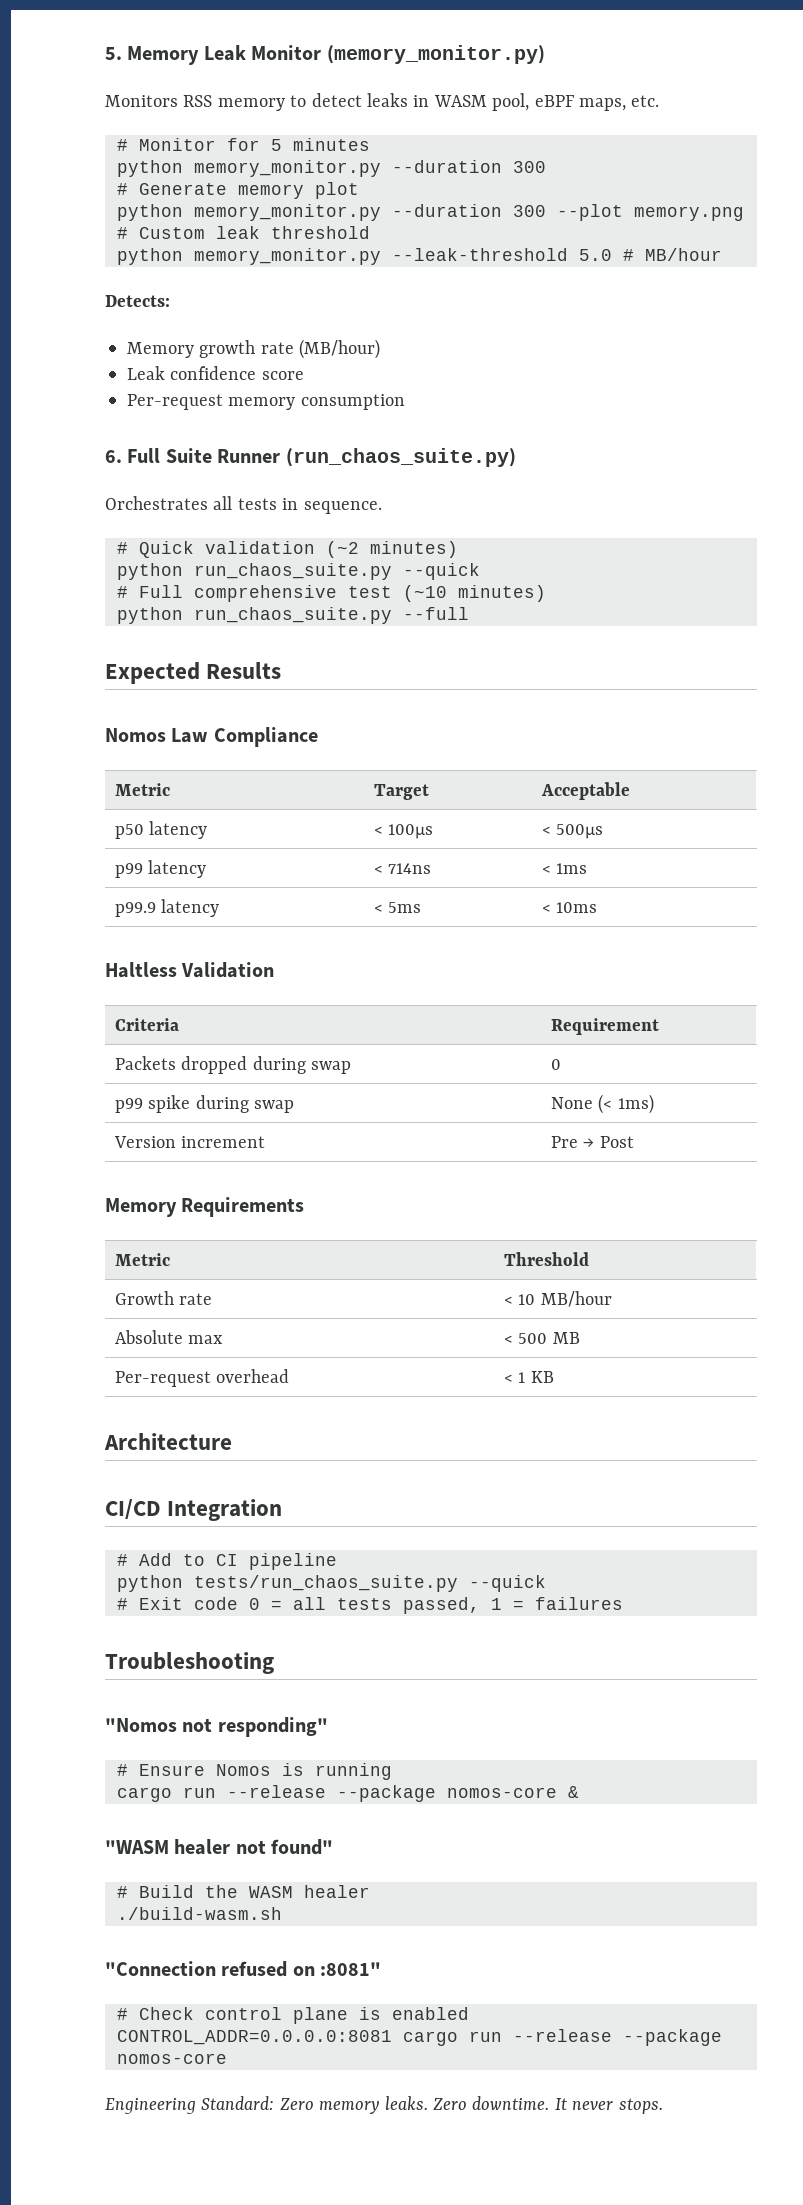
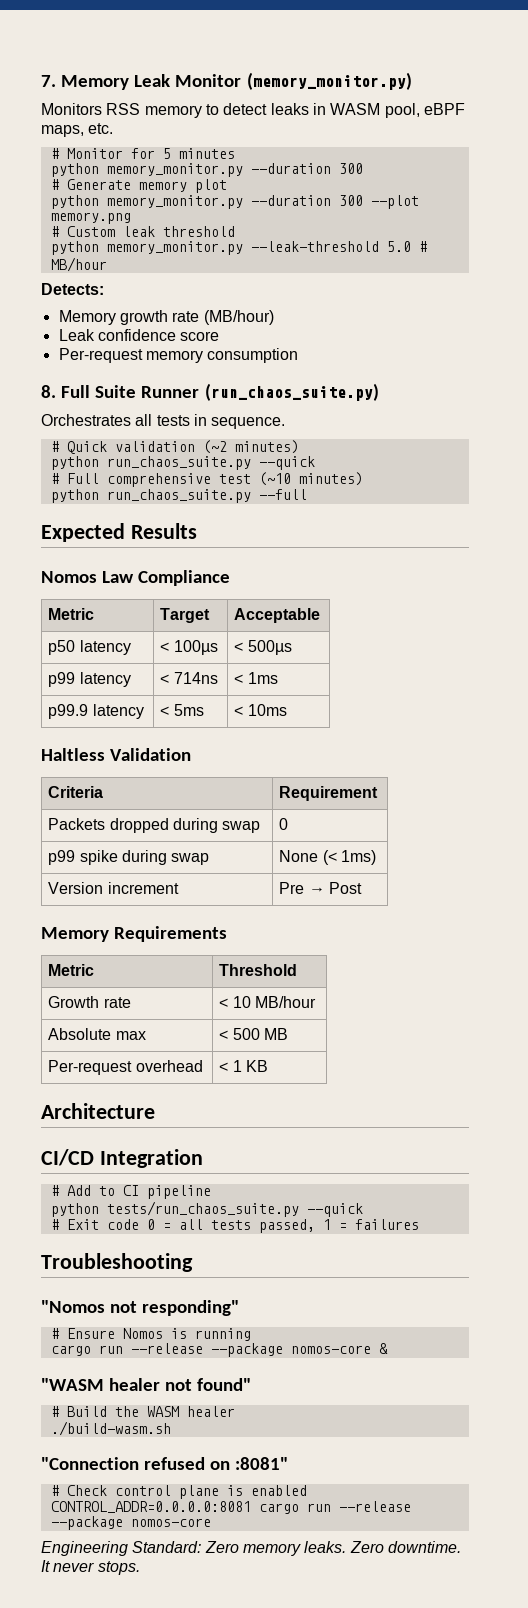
[105,47,122,60] 5. -> [41,75,56,87] 7.
[105,450,122,463] 6. -> [41,385,56,398] 8.

